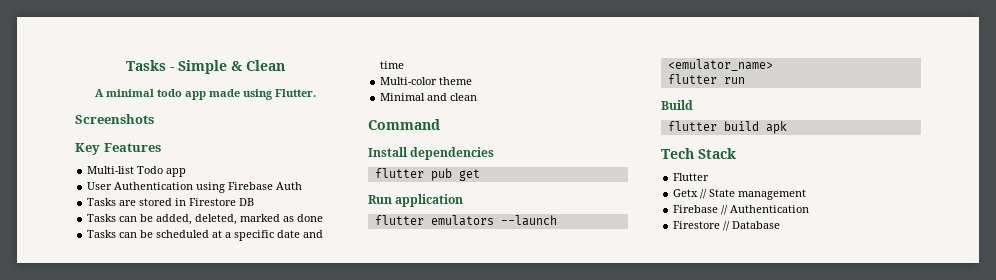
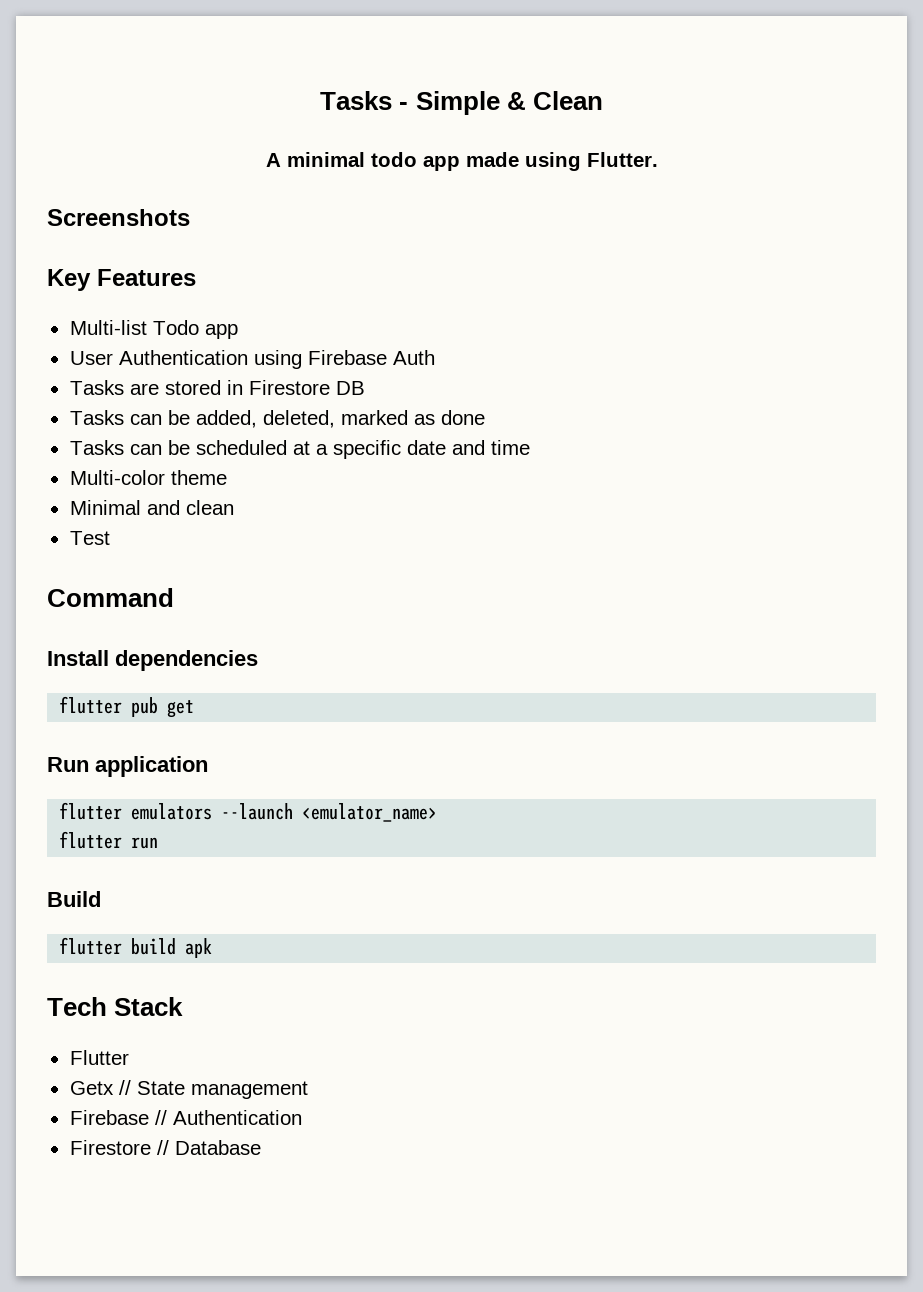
(478, 97) none -> [69,531,110,545] // Test

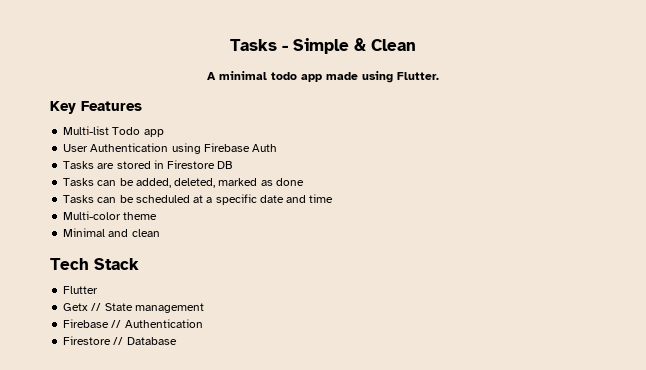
[47,209,190,226] // Screenshots -> (439, 76) none
[69,531,110,545] [47,588,174,607] [47,650,258,671] [59,696,195,718] [47,756,208,777] [59,802,438,822] [59,831,159,849] [47,891,101,907] [59,937,213,958] // Test // Command // Install dependencies // flutter pub get // Run application // flutter emulators --launch <emulator_name> // flutter run // Build // flutter build apk -> (160, 233) none

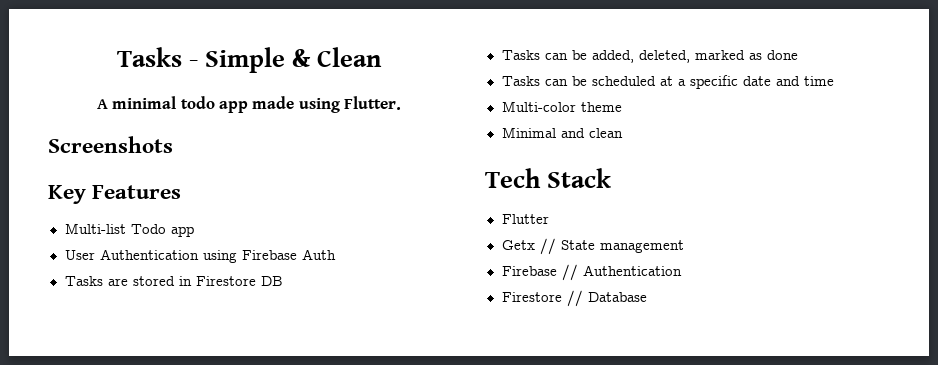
(439, 76) none -> [48,136,173,153] // Screenshots

